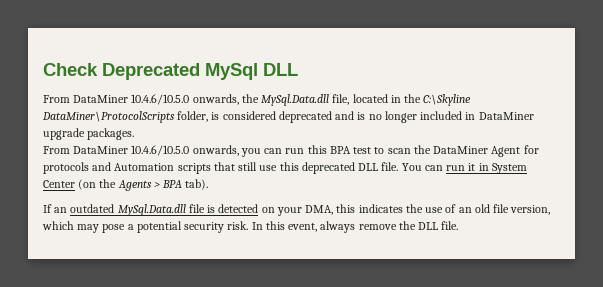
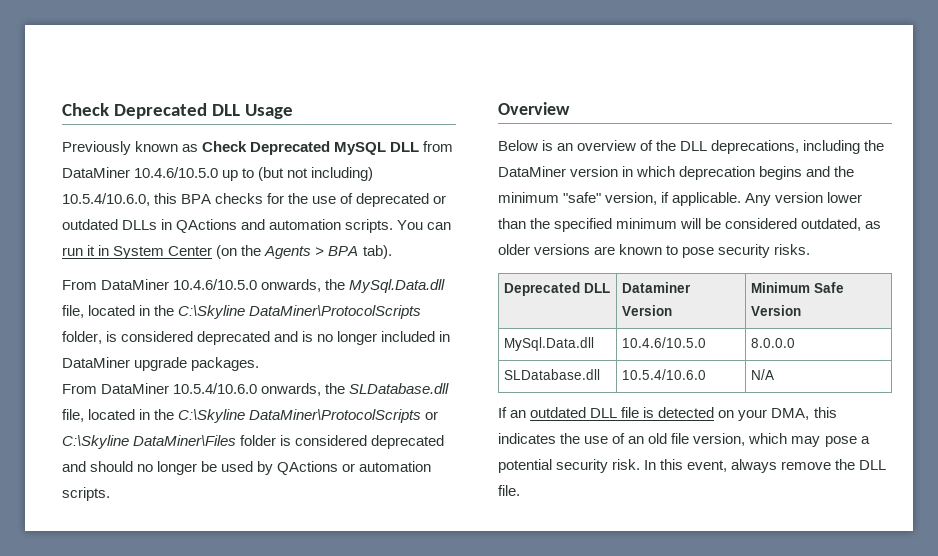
[43,63,298,80] Check Deprecated MySql DLL -> [62,103,293,119] [62,141,454,155] [62,167,374,181] [62,193,447,207] [62,219,452,233] [62,245,392,259] Check Deprecated DLL Usage // Previously known as Check Deprecated MySQL DLL from DataMiner 10.4.6/10.5.0 up to (but not including) 10.5.4/10.6.0, this BPA checks for the use of deprecated or outdated DLLs in QActions and automation scripts. You can run it in System Center (on the Agents > BPA tab).
[131,145,539,157] [43,162,527,174] [43,179,209,191] 10.4.6/10.5.0 onwards, you can run this BPA test to scan the DataMiner Agent for protocols and Automation scripts that still use this deprecated DLL file. You can run it in System Center (on the Agents > BPA tab). -> [173,383,450,396] [62,409,439,423] [62,435,445,449] [62,461,432,475] [62,487,110,501] [498,102,570,115] [498,140,885,154] [498,166,855,180] [498,192,863,206] [498,218,882,232] [498,244,811,258] [504,282,611,296] [622,282,692,293] [622,305,673,316] [751,282,845,293] [751,305,802,316] [504,337,595,351] [622,337,707,348] [751,338,796,348] [504,369,601,380] [622,369,707,380] [751,369,775,380] 10.5.4/10.6.0 onwards, the SLDatabase.dll file, located in the C:\Skyline DataMiner\ProtocolScripts or C:\Skyline DataMiner\Files folder is considered deprecated and should no longer be used by QActions or automation scripts. // Overview // Below is an overview of the DLL deprecations, including the DataMiner version in which deprecation begins and the minimum "safe" version, if applicable. Any version lower than the specified minimum will be considered outdated, as older versions are known to pose security risks. // Deprecated DLL | Dataminer Version | Minimum Safe Version // MySql.Data.dll | 10.4.6/10.5.0 | 8.0.0.0 // SLDatabase.dll | 10.5.4/10.6.0 | N/A
[117,204,186,216] MySql.Data.dll -> [590,408,618,418] DLL

